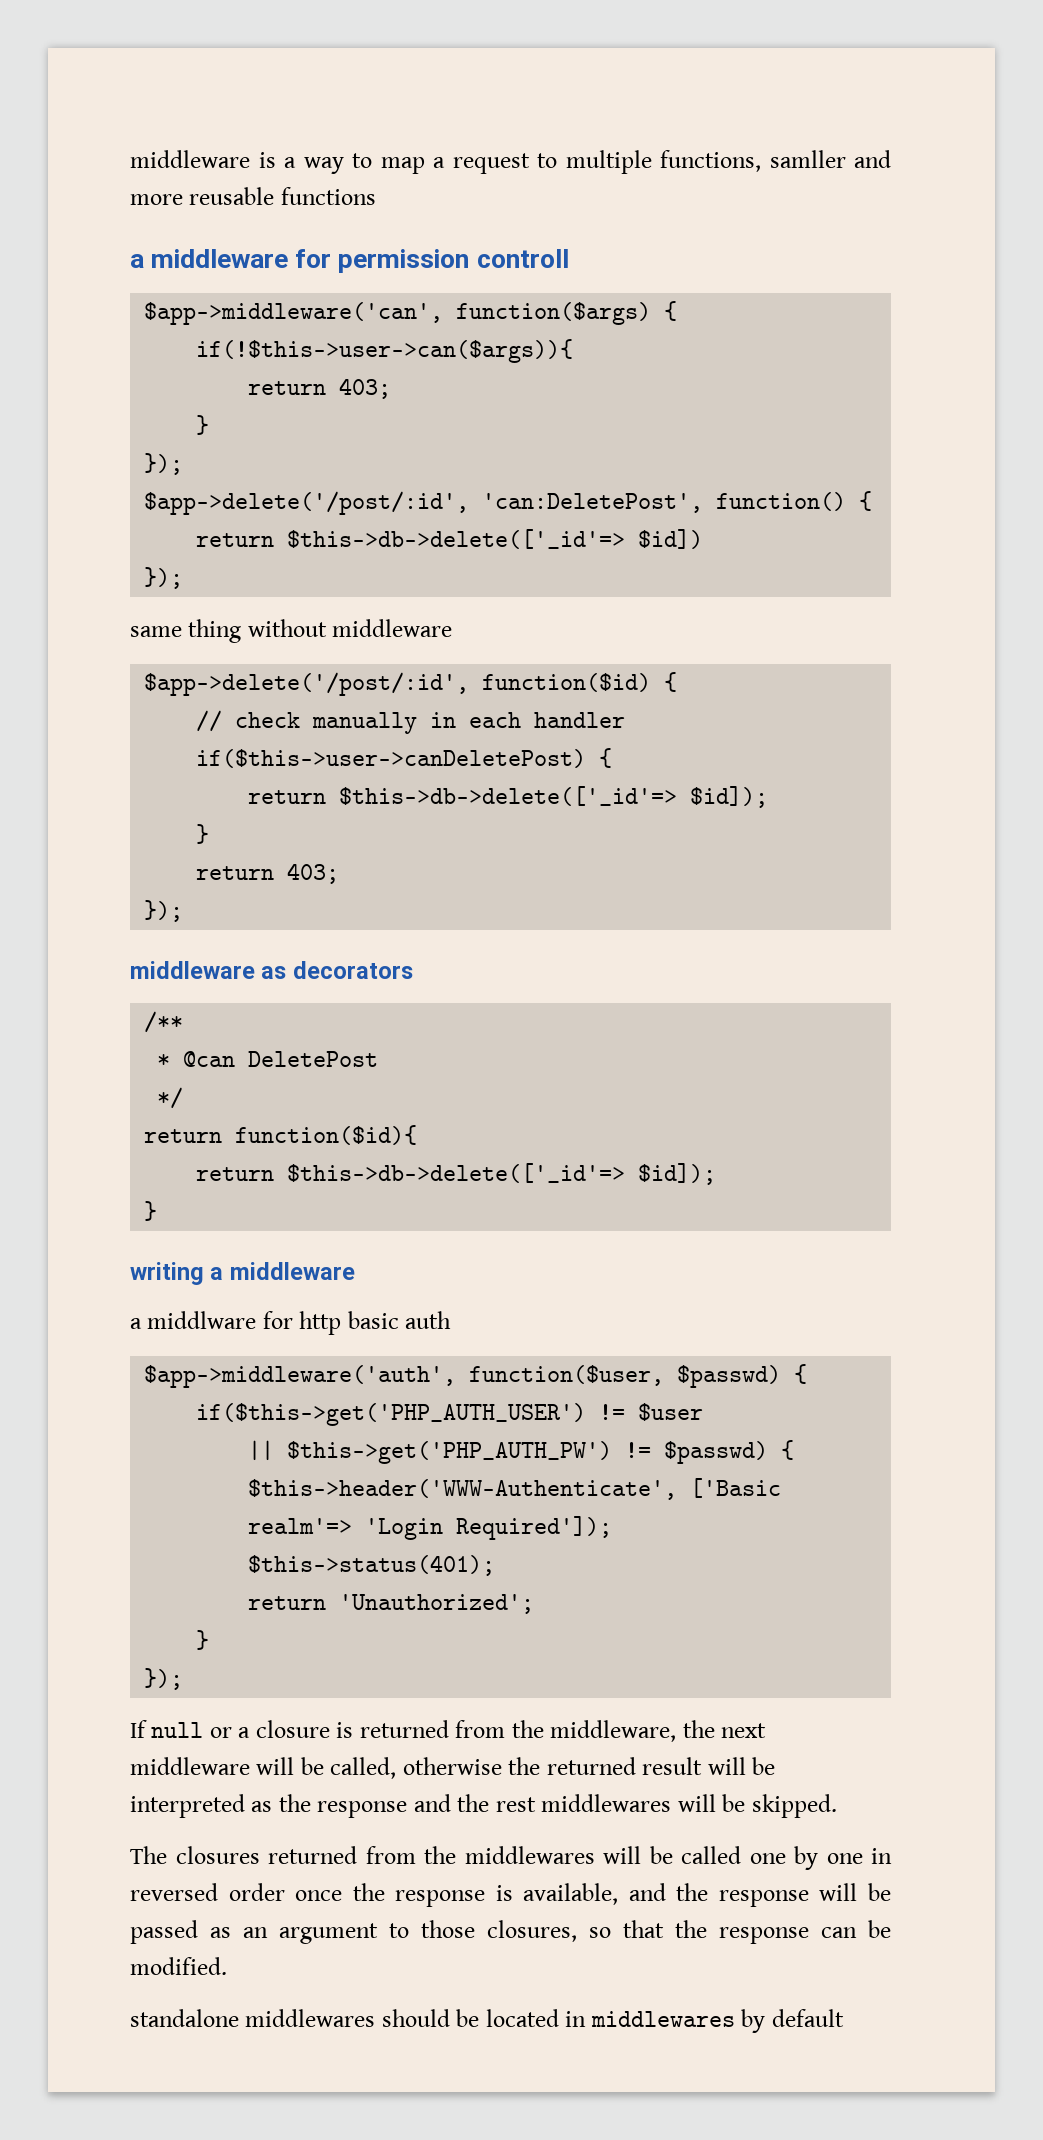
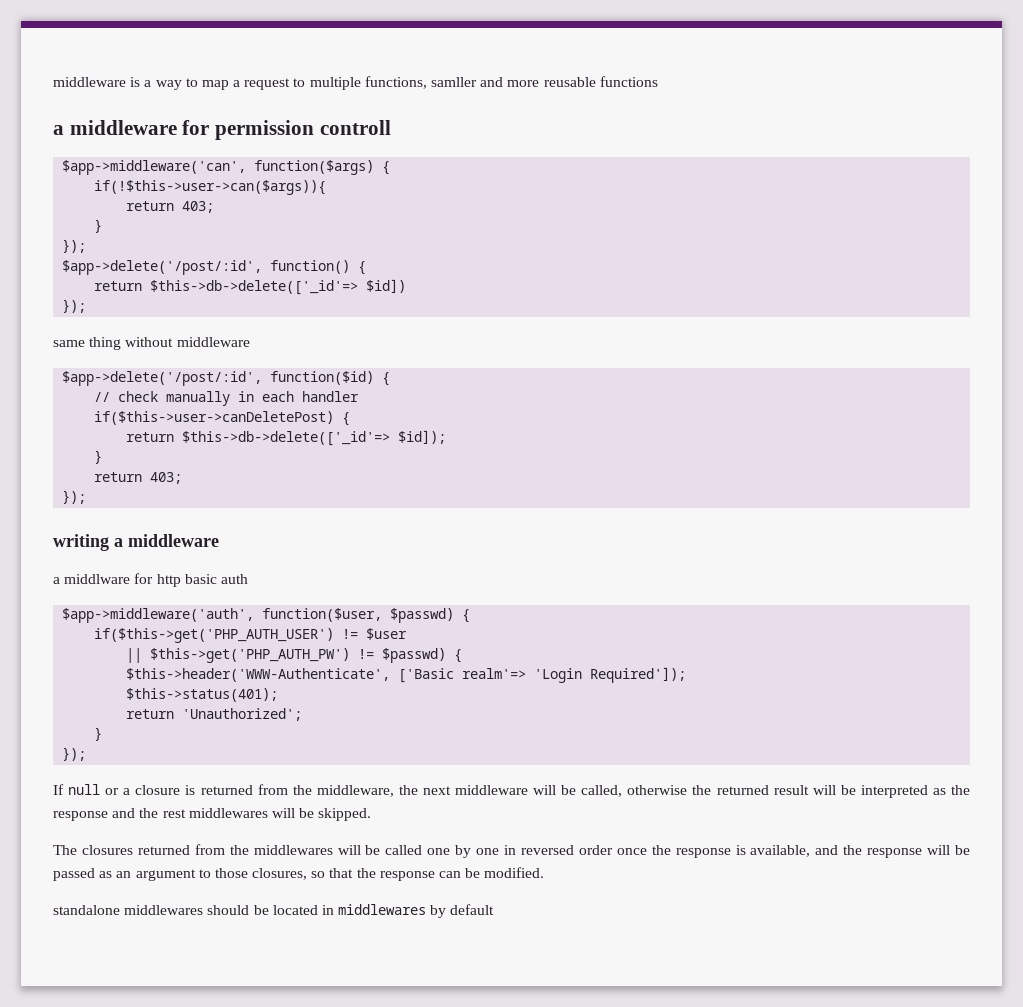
[482,493,704,513] 'can:DeletePost', -> (263, 267) none
[130,961,413,979] [144,1011,184,1033] [157,1051,379,1067] [157,1087,184,1109] [144,1125,418,1145] [196,1163,717,1185] [144,1201,158,1221] // middleware as decorators // /** // * @can DeletePost // */ // return function($id){ // return $this->db->delete(['_id'=> $id]); // } -> (87, 497) none

